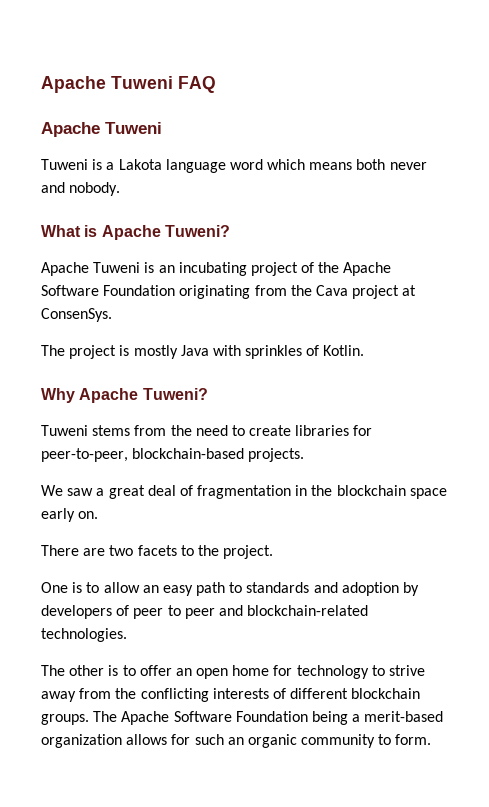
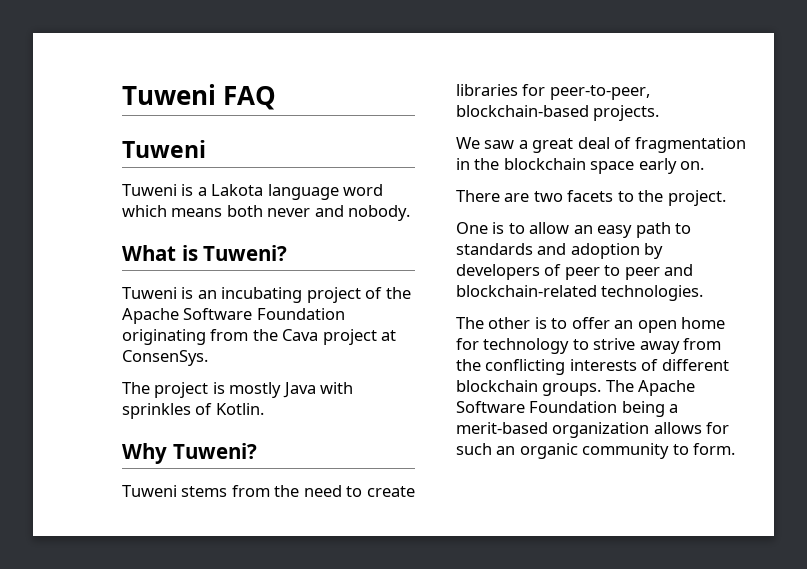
[41,76,106,93] Apache -> (122, 94) none
[41,122,100,137] Apache -> (277, 98) none
[101,225,230,240] [41,262,89,276] Apache Tuweni? // Apache -> [203,245,288,261] Tuweni? //
[79,388,139,403] Apache -> (167, 453) none

